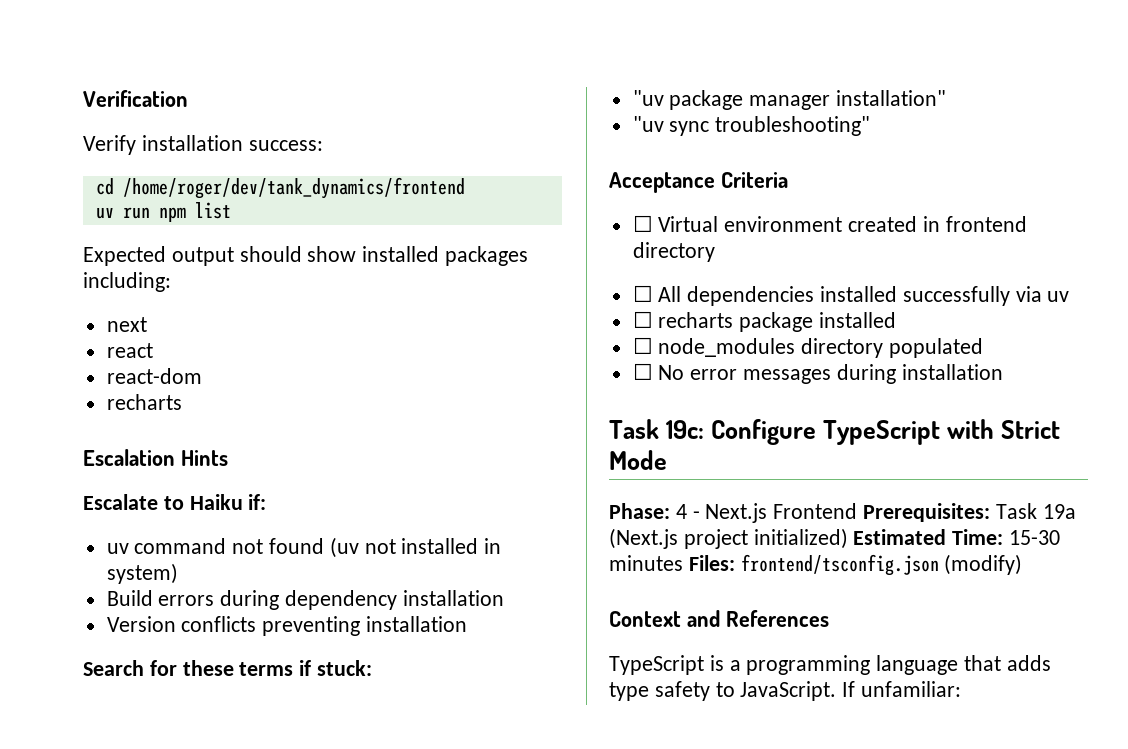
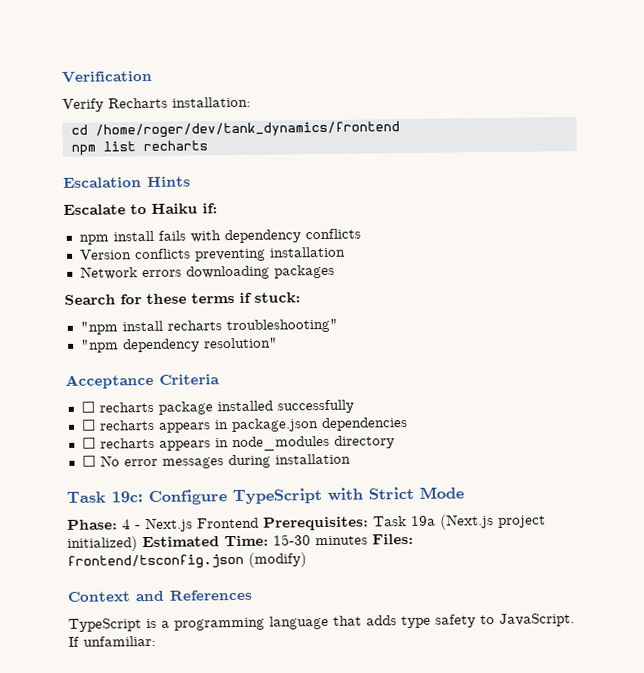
[141,135,323,151] installation success: -> [108,96,251,109] Recharts installation:
[95,207,150,219] uv run -> (400, 130) none
[83,246,529,266] [83,272,171,292] [106,317,147,332] [106,343,153,358] [106,368,202,384] // Expected output should show installed packages including: // next // react // react-dom // -> (136, 146) none
[106,537,502,558] [106,563,178,584] [106,590,504,610] uv command not found (uv not installed in system) // Build errors during dependency installation -> [78,228,361,245] npm install fails with dependency conflicts
(468, 624) none -> [79,264,335,280] // Network errors downloading packages
[632,90,947,110] [632,116,871,136] [609,172,788,193] [632,215,1027,232] [632,242,715,262] [632,285,815,306] "uv package manager installation" // "uv sync troubleshooting" // Acceptance Criteria // ☐ Virtual environment created in frontend directory // ☐ All dependencies -> [79,318,338,335] [80,337,278,353] [65,373,220,389] [80,401,213,415] "npm install recharts troubleshooting" // "npm dependency resolution" // Acceptance Criteria // ☐ recharts package
[1015,286,1070,302] [632,311,897,332] [632,337,653,354] via uv // ☐ recharts package installed // ☐ -> [80,417,408,433] [81,437,229,451] // ☐ recharts appears in package.json dependencies // ☐ recharts appears in
[889,338,984,358] populated -> (395, 442) none

